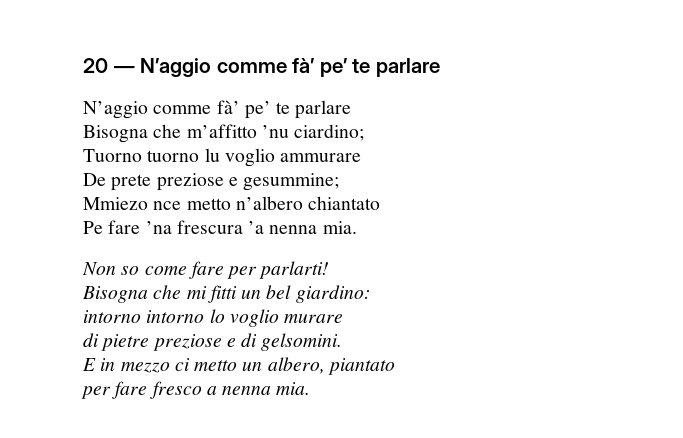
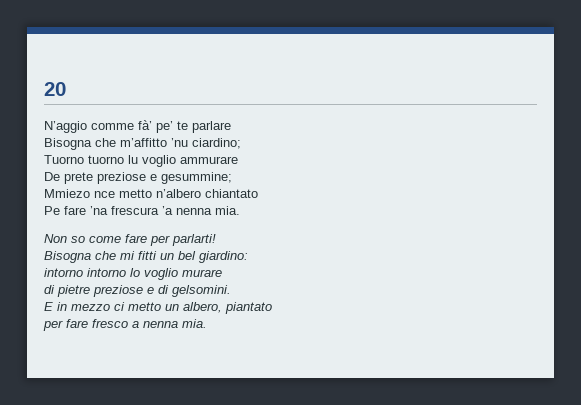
[113,58,440,77] — N’aggio comme fà’ pe’ te parlare -> (66, 89) none

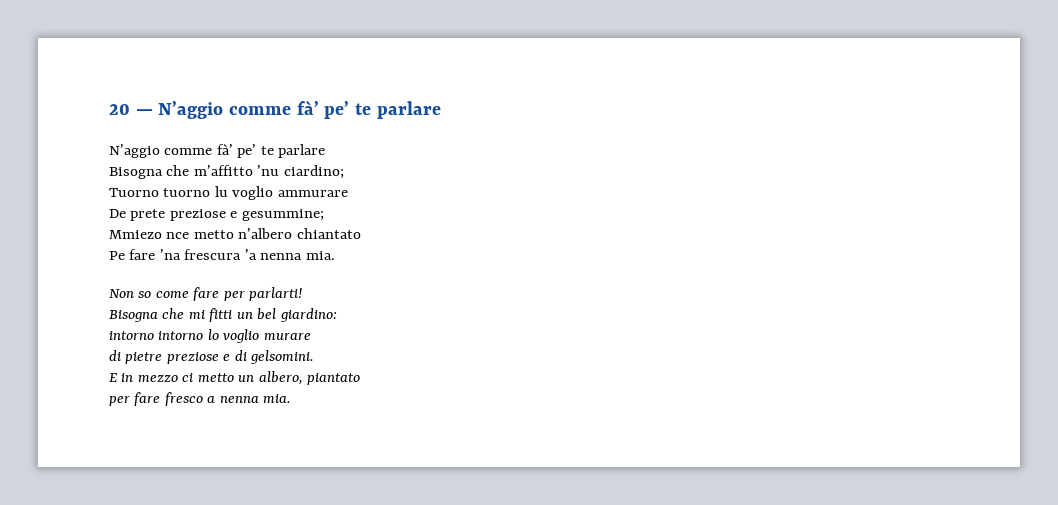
(66, 89) none -> [135,100,441,119] — N’aggio comme fà’ pe’ te parlare

